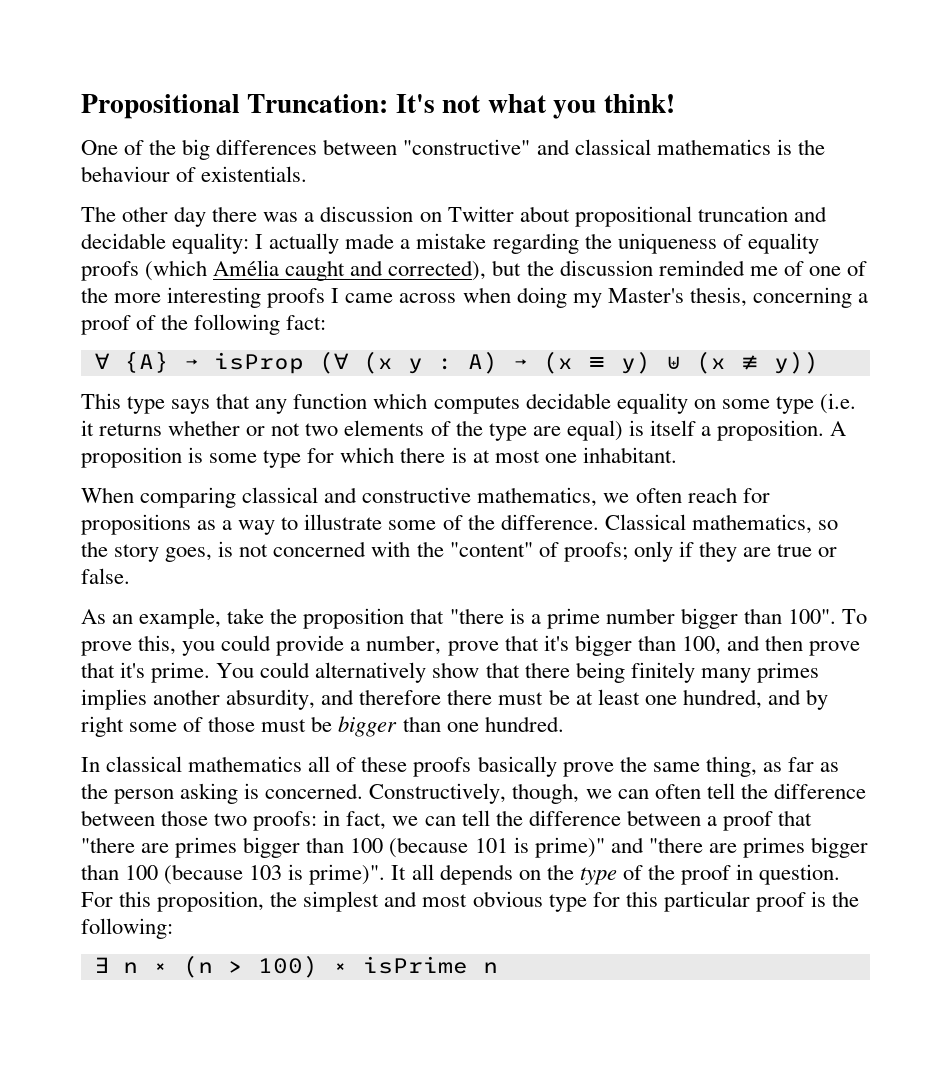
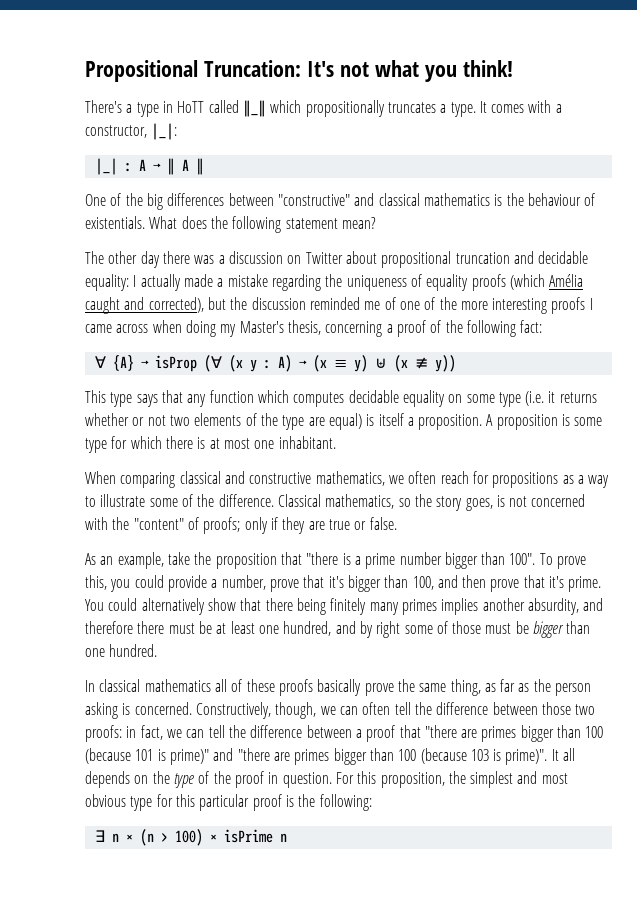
(675, 103) none -> [85,100,562,117] [85,123,178,140] [94,158,204,175] // There's a type in HoTT called ∥_∥ which propositionally truncates a type. It comes with a constructor, ∣_∣: // ∣_∣ : A → ∥ A ∥
(308, 174) none -> [149,216,376,233] What does the following statement mean?

